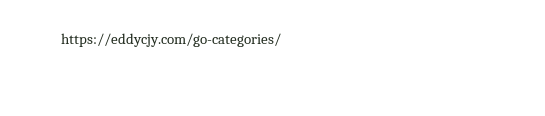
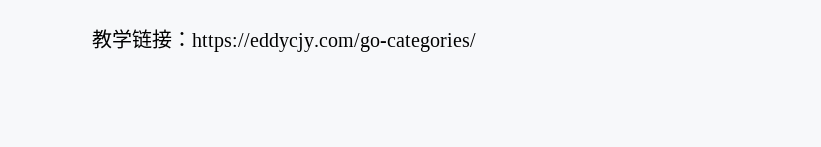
(61, 40) none -> [92,29,192,49] 教学链接：

